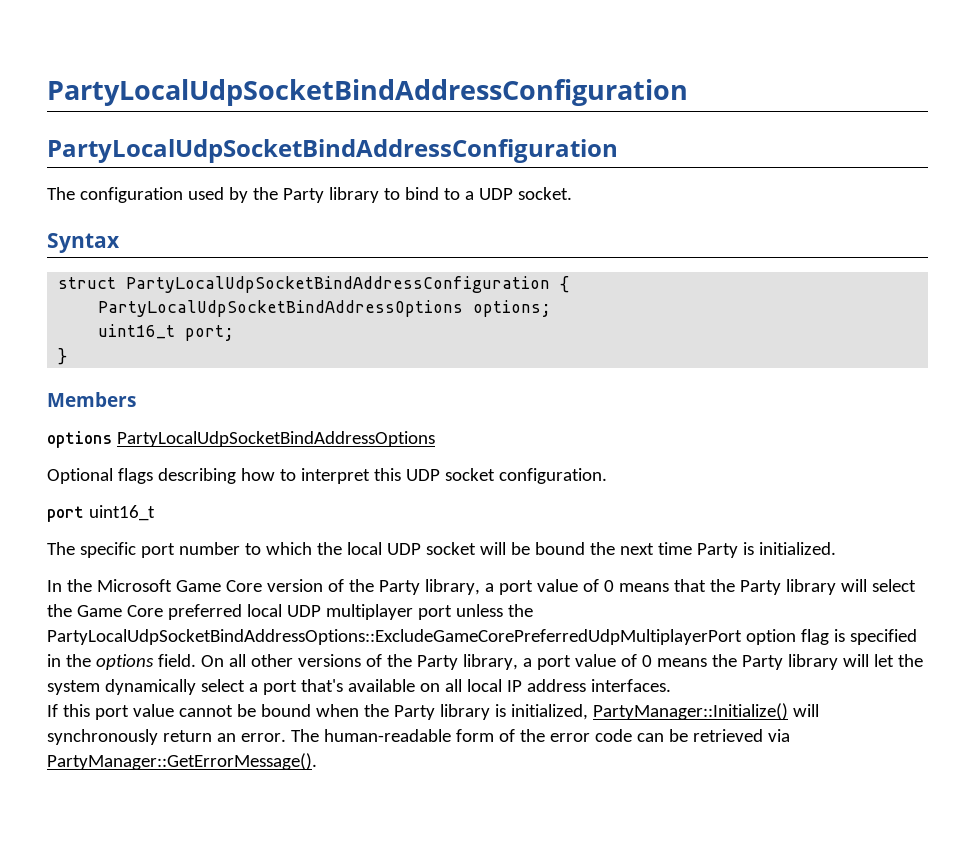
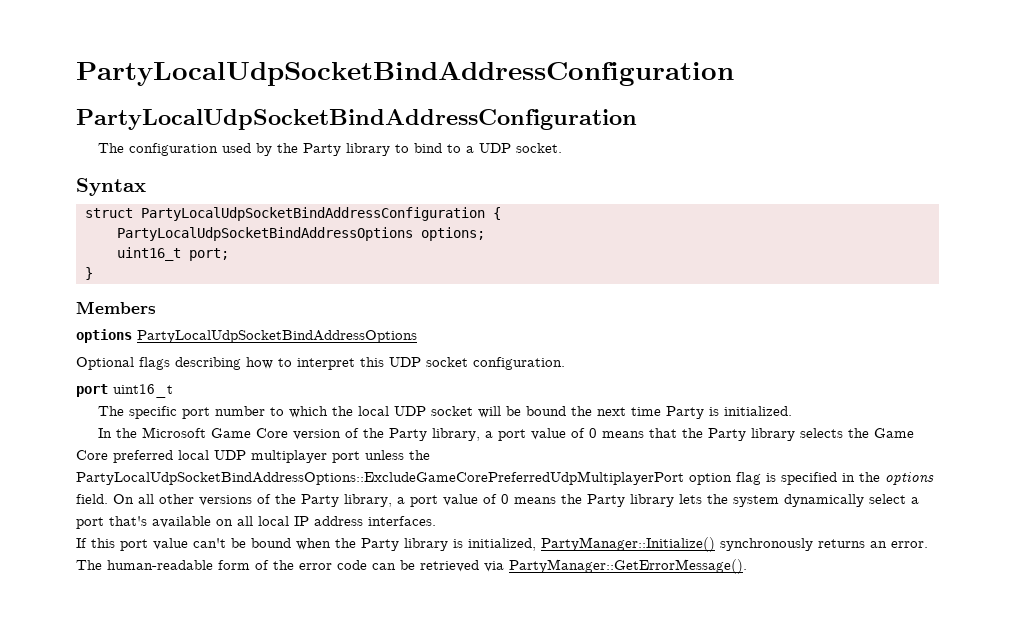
[840,579,916,592] will select -> [799,428,843,438] selects
[842,654,894,667] will let -> [679,494,702,504] lets
[178,705,233,717] cannot -> [193,538,226,548] can't
[792,704,819,717] [47,729,212,745] will synchronously return -> [720,538,865,551] synchronously returns

